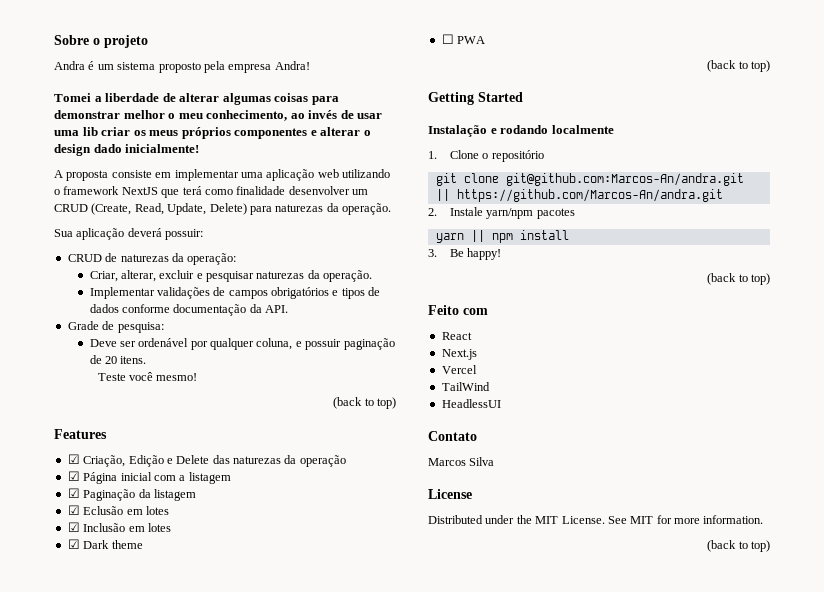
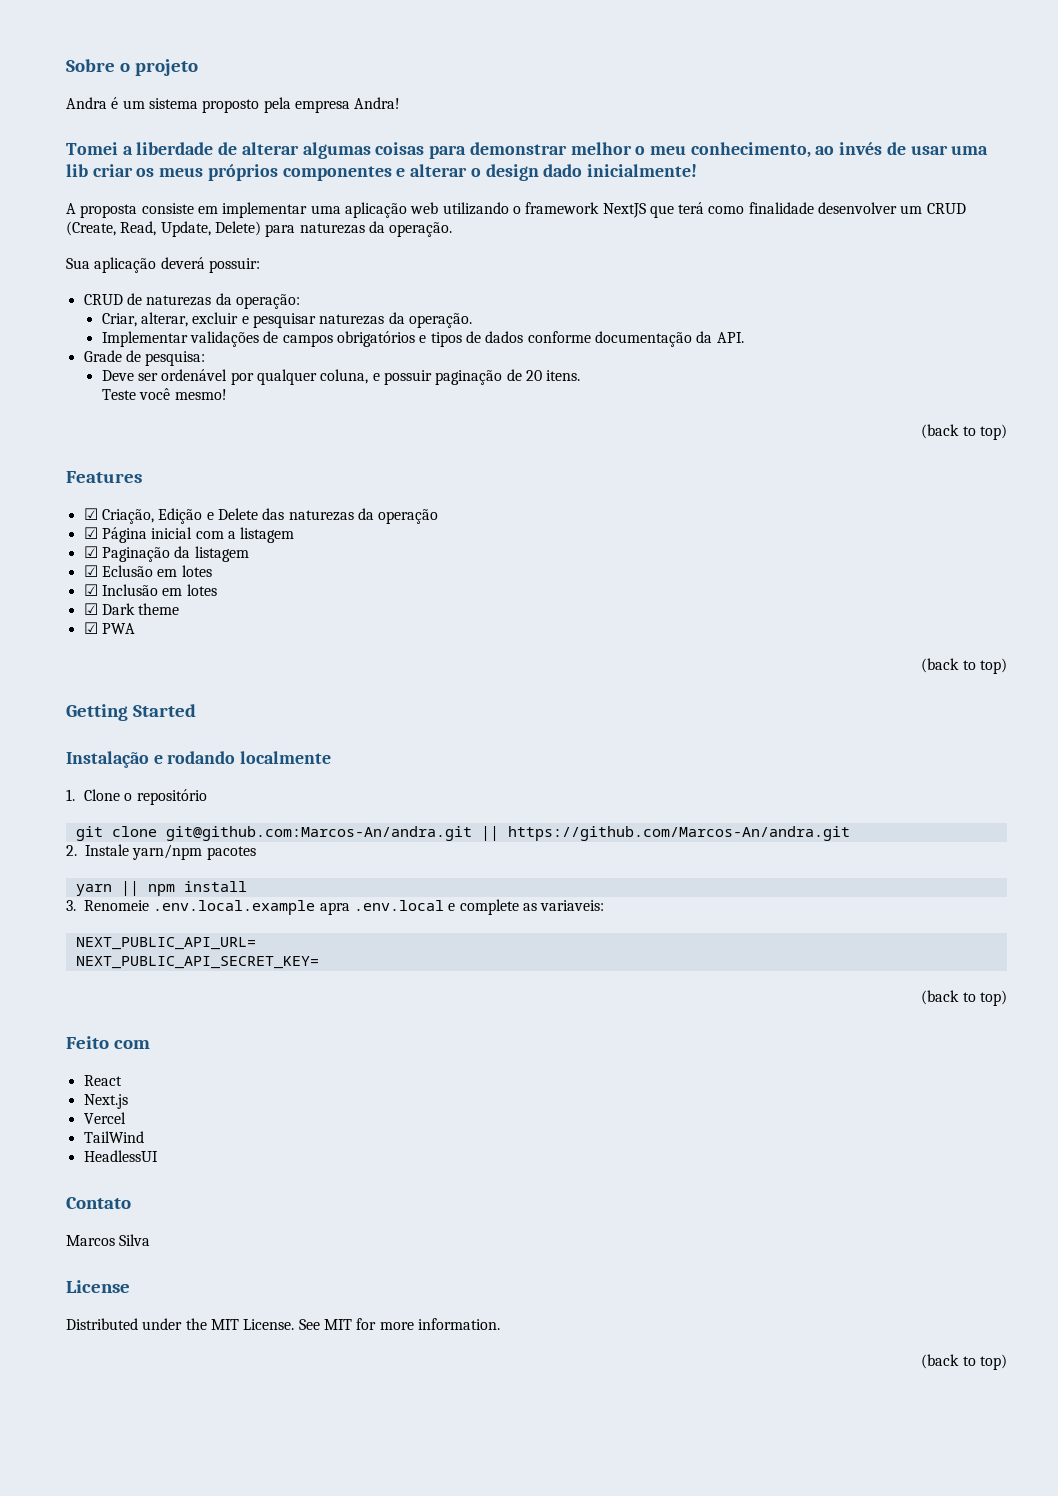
[441,34,454,44] ☐ -> [83,622,98,634] ☑
[449,248,502,260] Be happy! -> [84,899,605,915] [75,937,256,950] [75,956,319,969] Renomeie .env.local.example apra .env.local e complete as variaveis: // NEXT_PUBLIC_API_URL= // NEXT_PUBLIC_API_SECRET_KEY=

